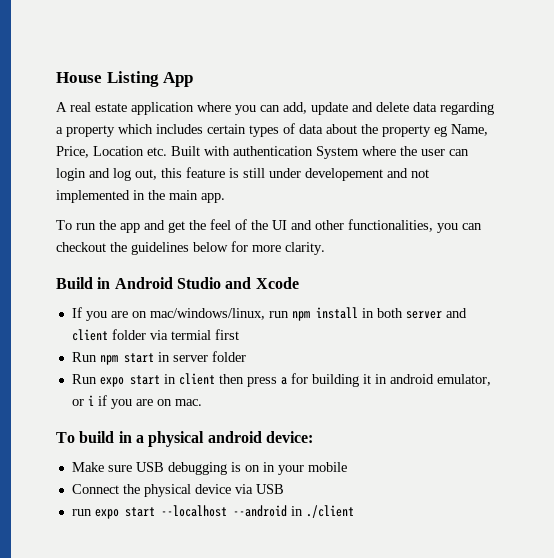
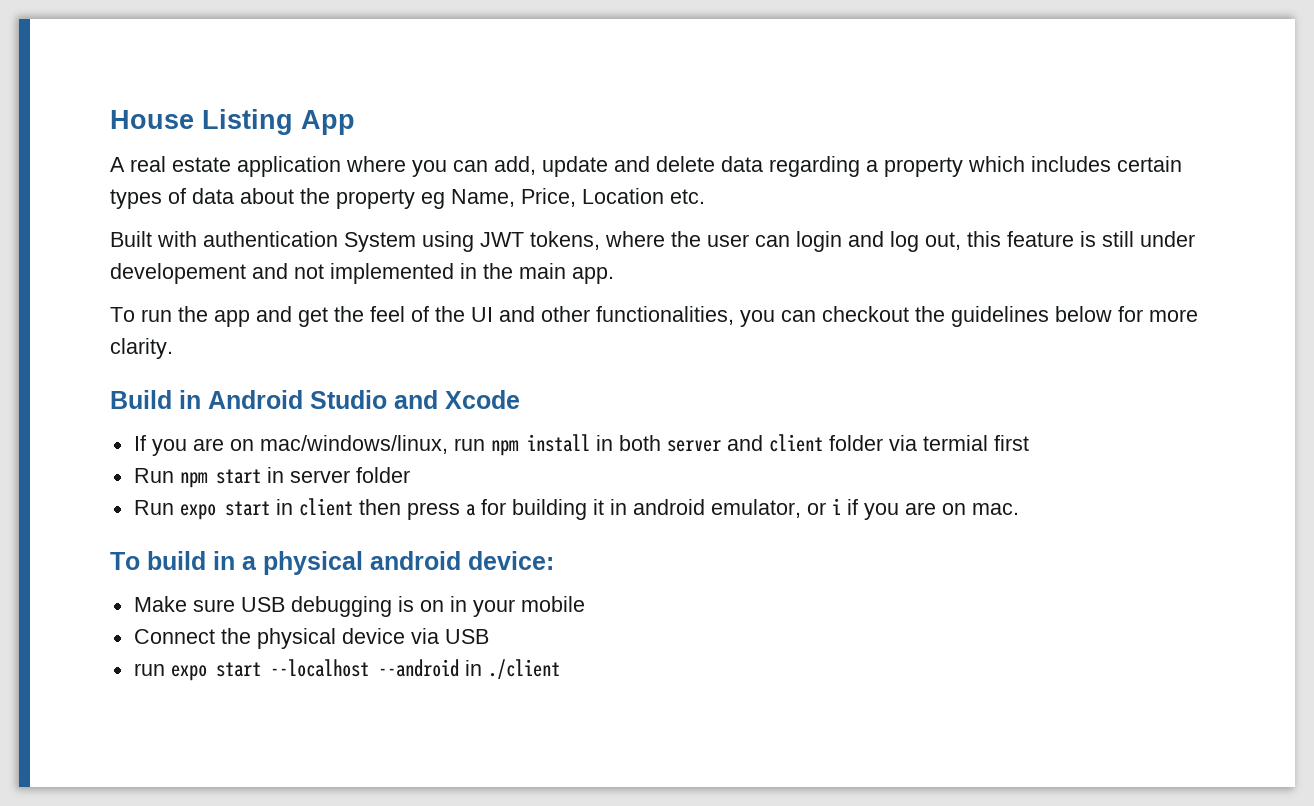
(167, 151) none -> (705, 196) //
(359, 152) none -> [422,231,600,252] using JWT tokens,

